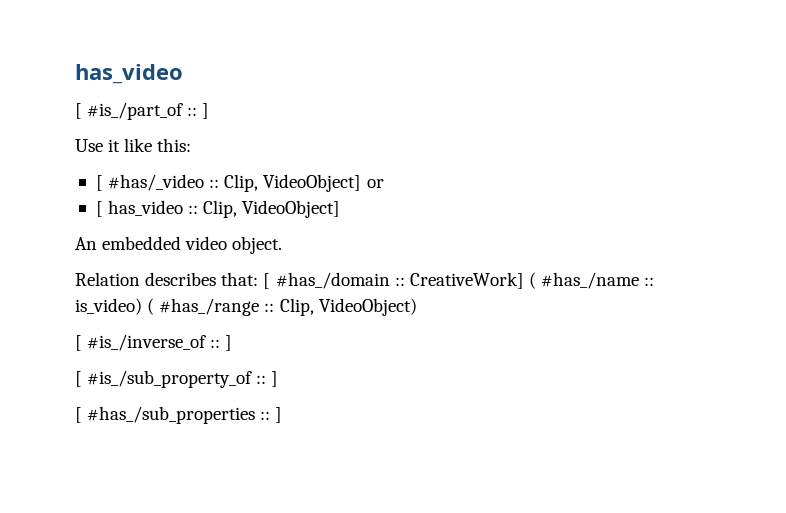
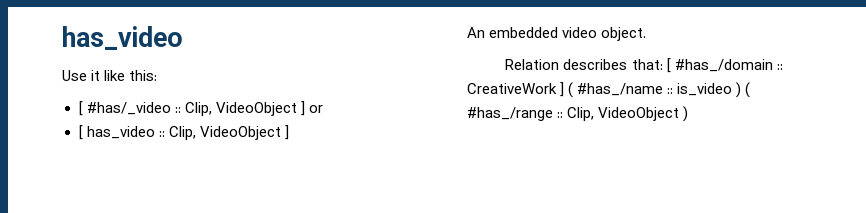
[75,64,183,84] [75,102,210,120] has_video // [ #is_/part_of :: ] -> [62,26,183,50] has_video
[263,174,362,192] VideoObject] -> [215,101,305,116] VideoObject ]
[242,200,341,218] VideoObject] -> [199,125,289,140] VideoObject ]
[409,272,524,289] CreativeWork] -> [467,82,565,97] CreativeWork ]
[75,298,142,315] is_video) -> [677,82,742,98] is_video )
[318,298,417,316] [75,334,233,351] [75,370,279,388] [75,406,283,424] VideoObject) // [ #is_/inverse_of :: ] // [ #is_/sub_property_of :: ] // [ #has_/sub_properties :: ] -> [598,106,689,122] VideoObject )

